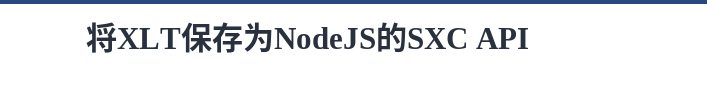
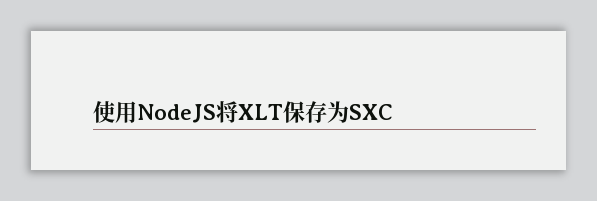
(86, 37) none -> [93,101,216,123] 使用NodeJS
[274,22,530,53] NodeJS的SXC API -> [348,104,393,120] SXC

